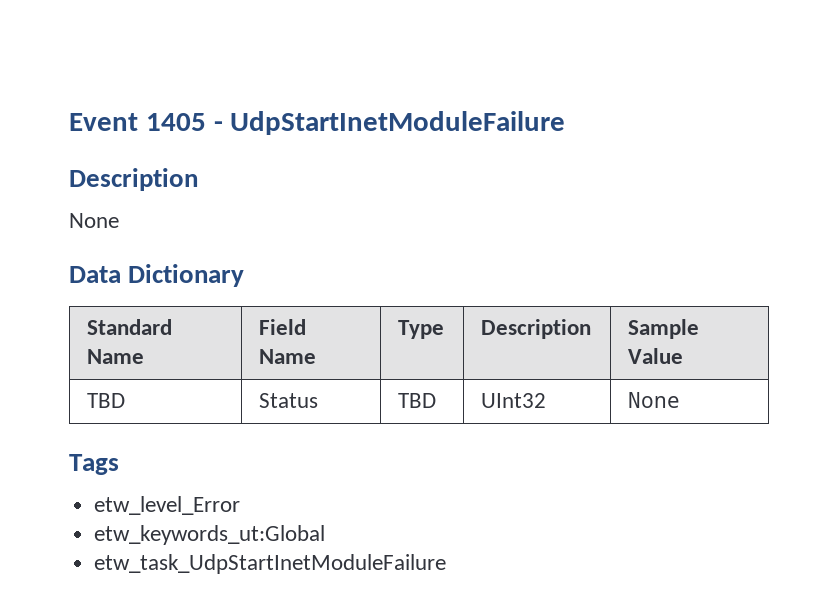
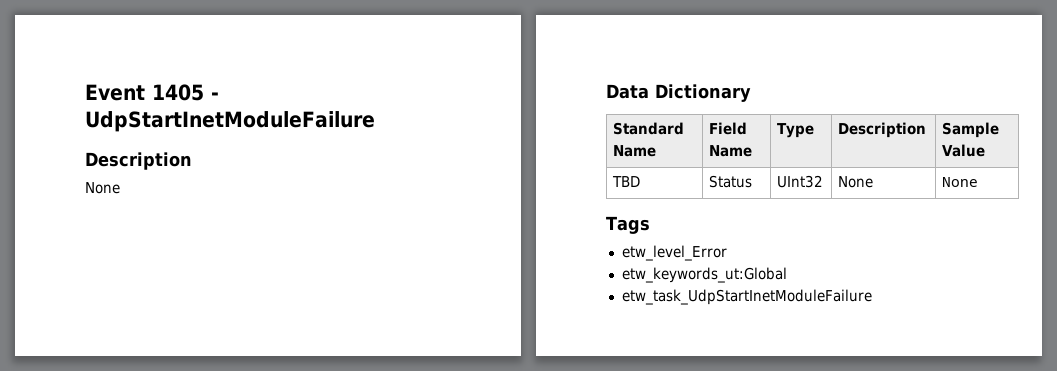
[398,393,437,408] [481,393,547,408] TBD | UInt32 -> [777,175,824,188] [838,176,874,188] UInt32 | None

